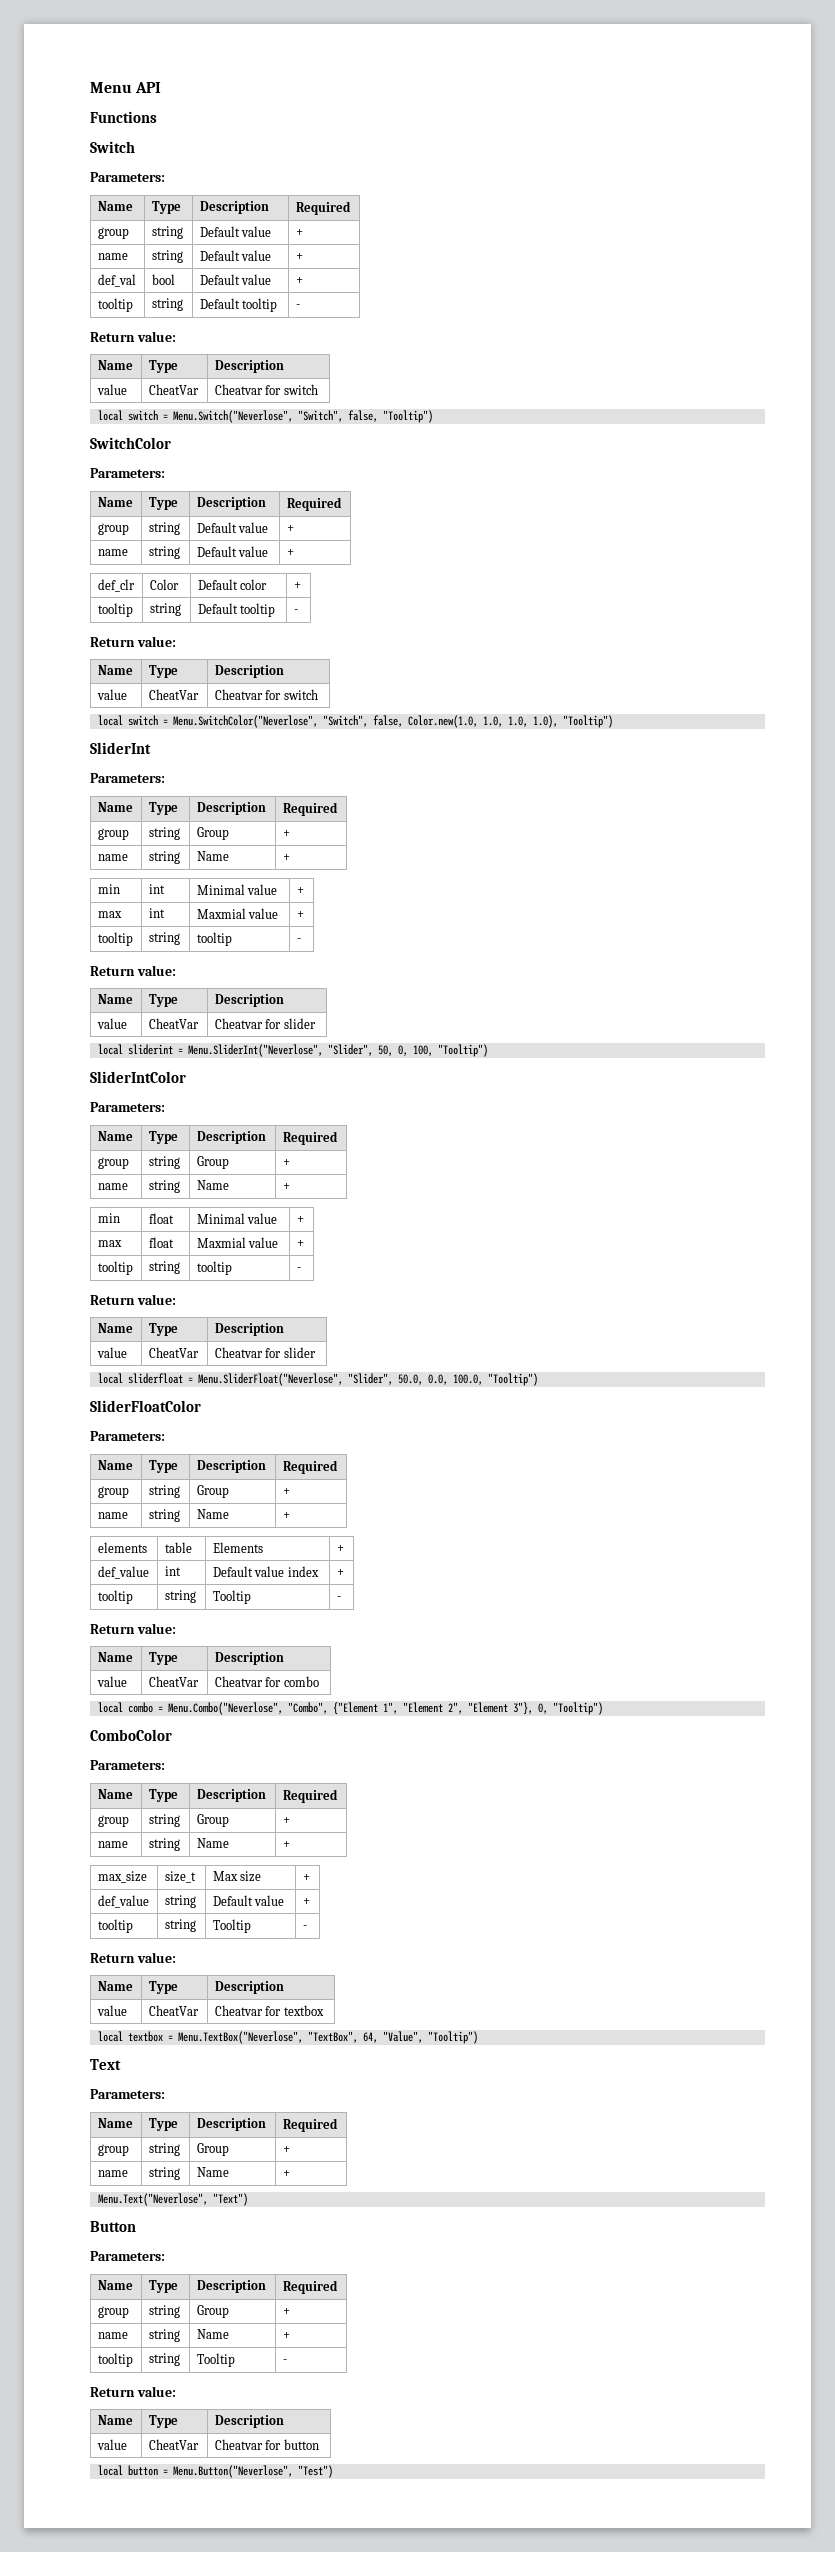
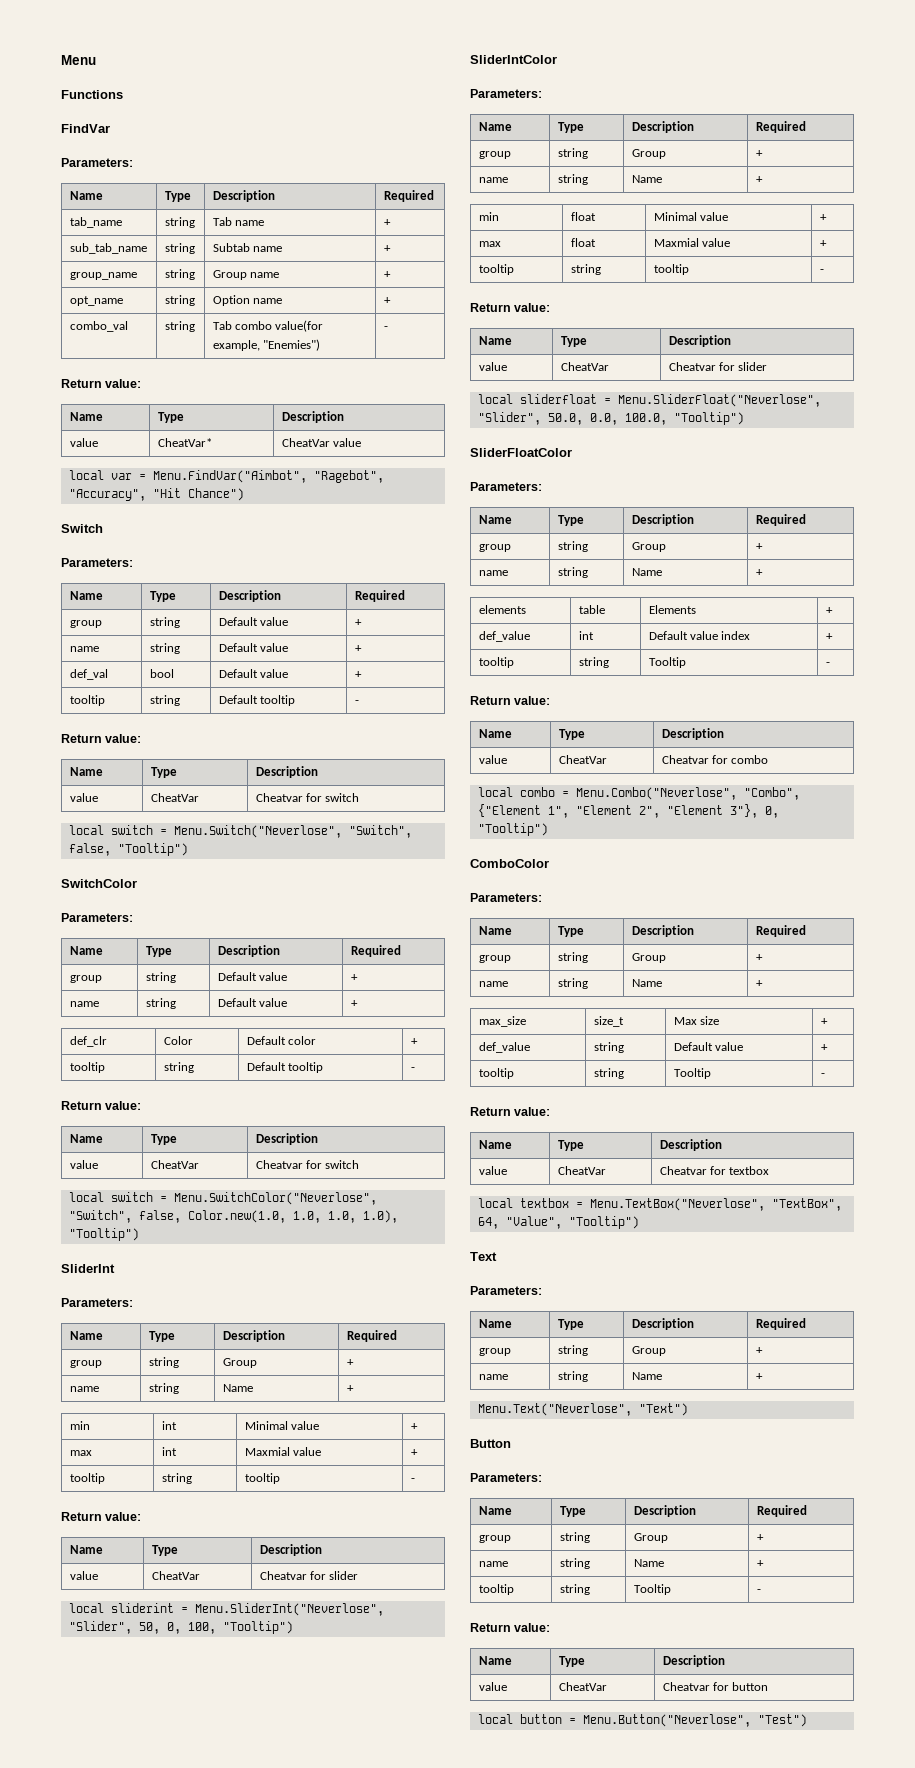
[135,82,162,93] API -> (96, 60) none
(157, 117) none -> [61,124,110,133] [61,158,133,167] [69,191,103,200] [164,191,191,202] [212,190,275,202] [383,190,434,202] [69,217,122,228] [164,217,195,228] [212,217,264,226] [383,219,391,226] [69,243,147,254] [164,243,195,254] [212,243,282,252] [383,245,391,252] [69,272,137,280] [164,269,195,280] [212,270,279,280] [383,271,391,278] [69,296,123,306] [164,295,195,306] [212,295,282,306] [383,297,391,304] [69,321,128,332] [164,321,195,332] [212,320,324,332] [212,339,320,351] [383,326,388,330] [61,379,142,388] [69,412,103,421] [157,412,184,423] [281,411,344,423] [69,438,98,447] [157,438,212,447] [281,438,361,447] [68,470,384,483] [68,488,244,501] // FindVar // Parameters: // Name | Type | Description | Required // tab_name | string | Tab name | + // sub_tab_name | string | Subtab name | + // group_name | string | Group name | + // opt_name | string | Option name | + // combo_val | string | Tab combo value(for example, "Enemies") | - // Return value: // Name | Type | Description // value | CheatVar* | CheatVar value // local var = Menu.FindVar("Aimbot", "Ragebot", "Accuracy", "Hit Chance")

